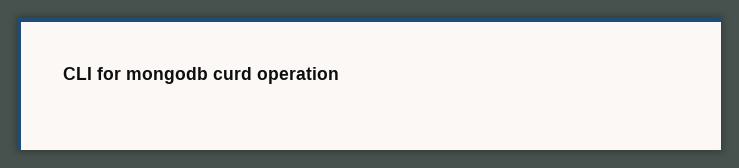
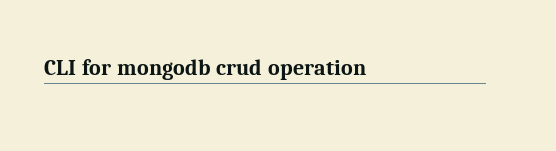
[213,67,252,80] curd -> [216,59,263,75] crud

